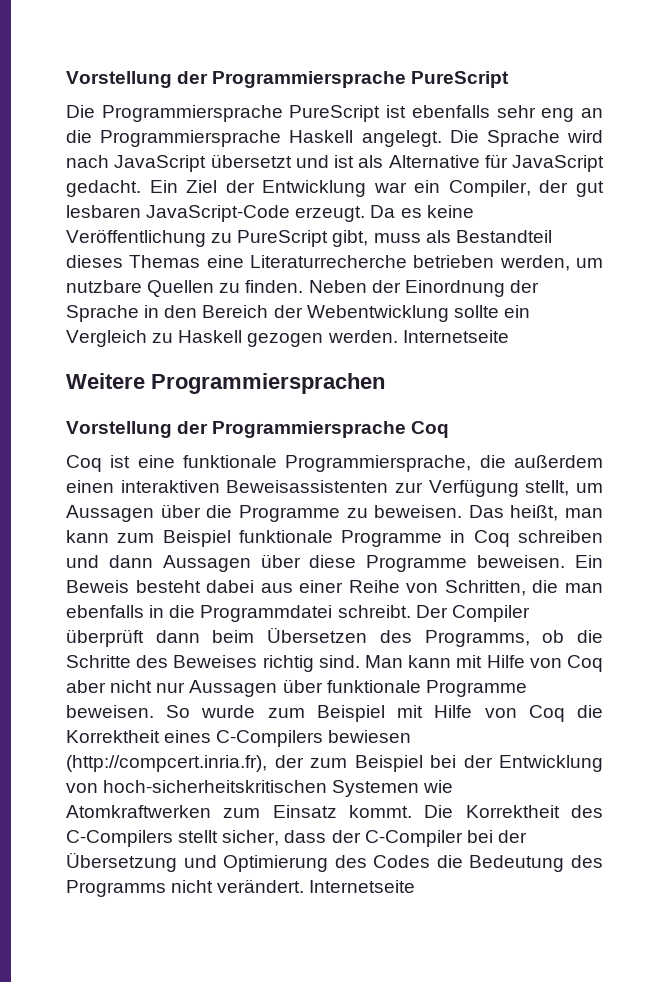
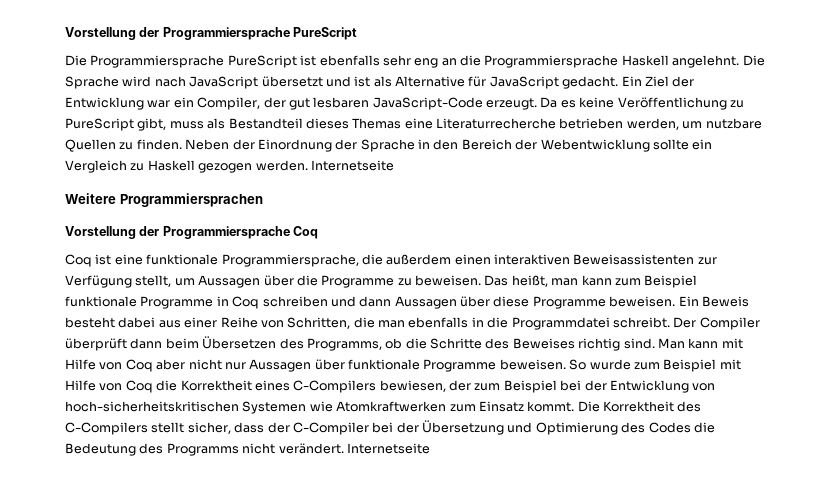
[361,130,442,147] angelegt. -> [672,55,740,68] angelehnt.
[328,730,412,743] [66,755,267,772] bewiesen (http://compcert.inria.fr), -> [379,380,446,392] bewiesen,

